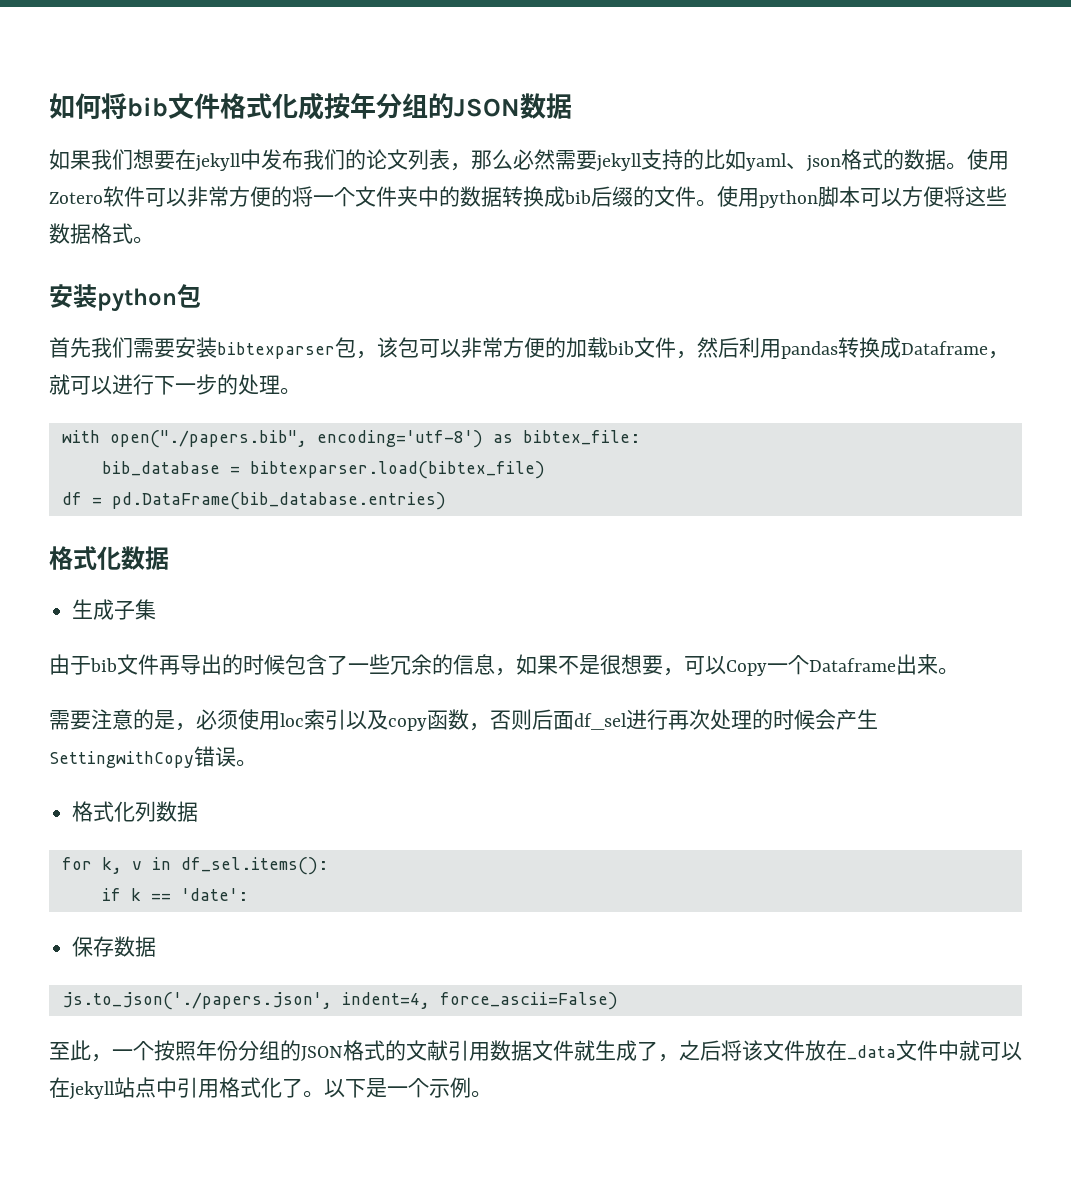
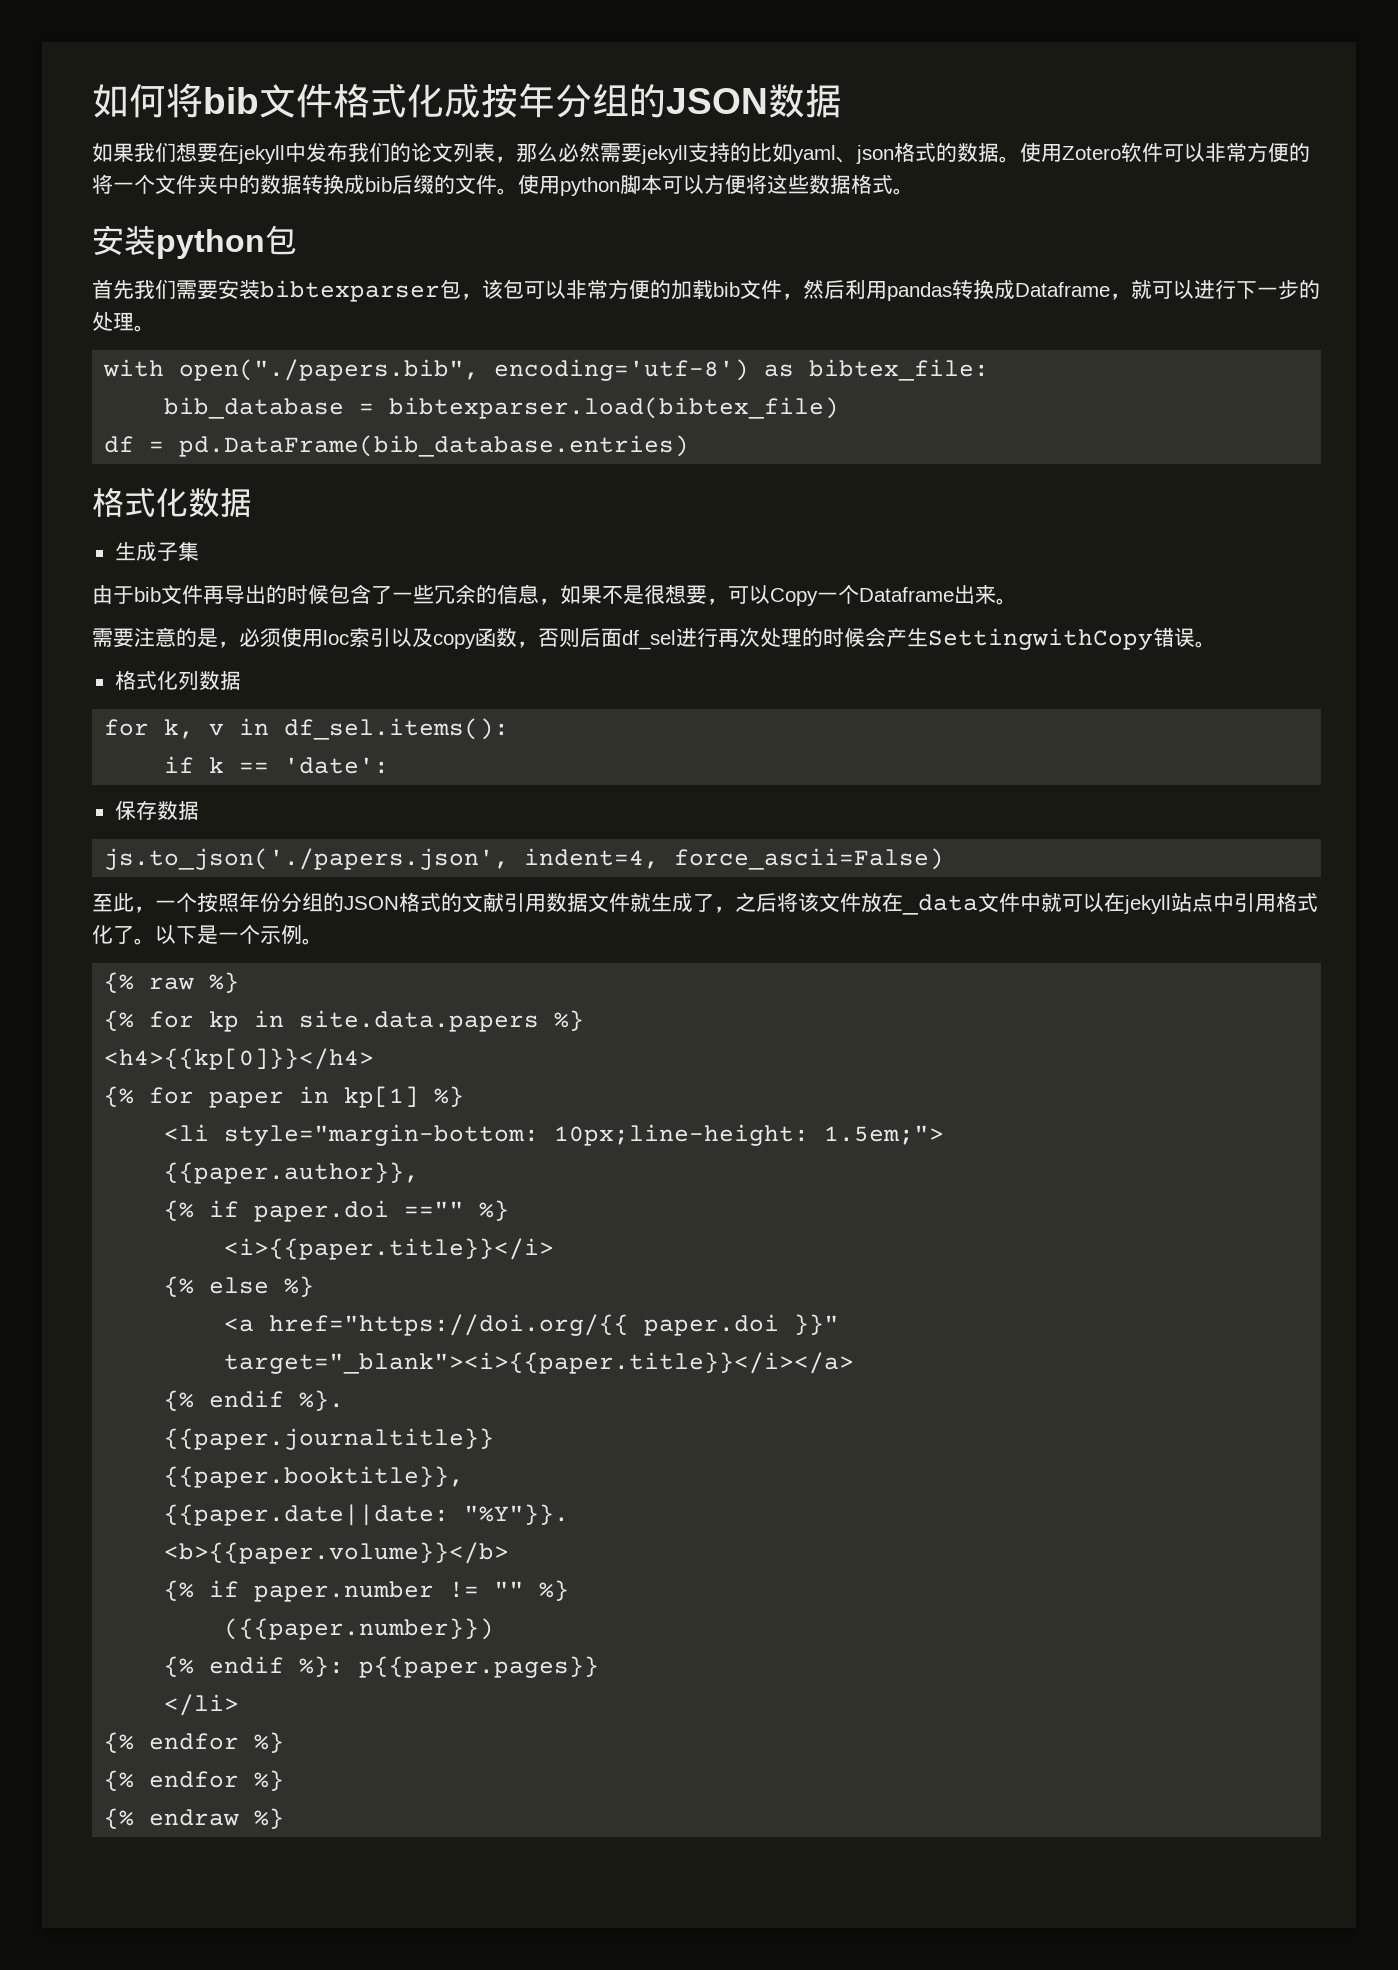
(492, 1094) none -> [104,972,240,993] [104,1010,585,1032] [104,1048,375,1070] [104,1086,465,1108] [164,1124,945,1146] [164,1162,420,1184] [164,1200,510,1222] [224,1238,555,1260] [164,1276,315,1297] [224,1314,840,1336] [224,1352,855,1374] [164,1390,345,1411] [164,1428,495,1450] [164,1466,465,1488] [164,1504,570,1526] [164,1542,510,1564] [164,1580,570,1602] [224,1618,495,1640] [164,1656,600,1678] [164,1694,240,1716] [104,1732,285,1753] [104,1770,285,1791] [104,1808,285,1829] // {% raw %} // {% for kp in site.data.papers %} // <h4>{{kp[0]}}</h4> // {% for paper in kp[1] %} // <li style="margin-bottom: 10px;line-height: 1.5em;"> // {{paper.author}}, // {% if paper.doi =="" %} // <i>{{paper.title}}</i> // {% else %} // <a href="https://doi.org/{{ paper.doi }}" target="_blank"><i>{{paper.title}}</i></a> // {% endif %}. // {{paper.journaltitle}} // {{paper.booktitle}}, // {{paper.date||date: "%Y"}}. // <b>{{paper.volume}}</b> // {% if paper.number != "" %} // ({{paper.number}}) // {% endif %}: p{{paper.pages}} // </li> // {% endfor %} // {% endfor %} // {% endraw %}

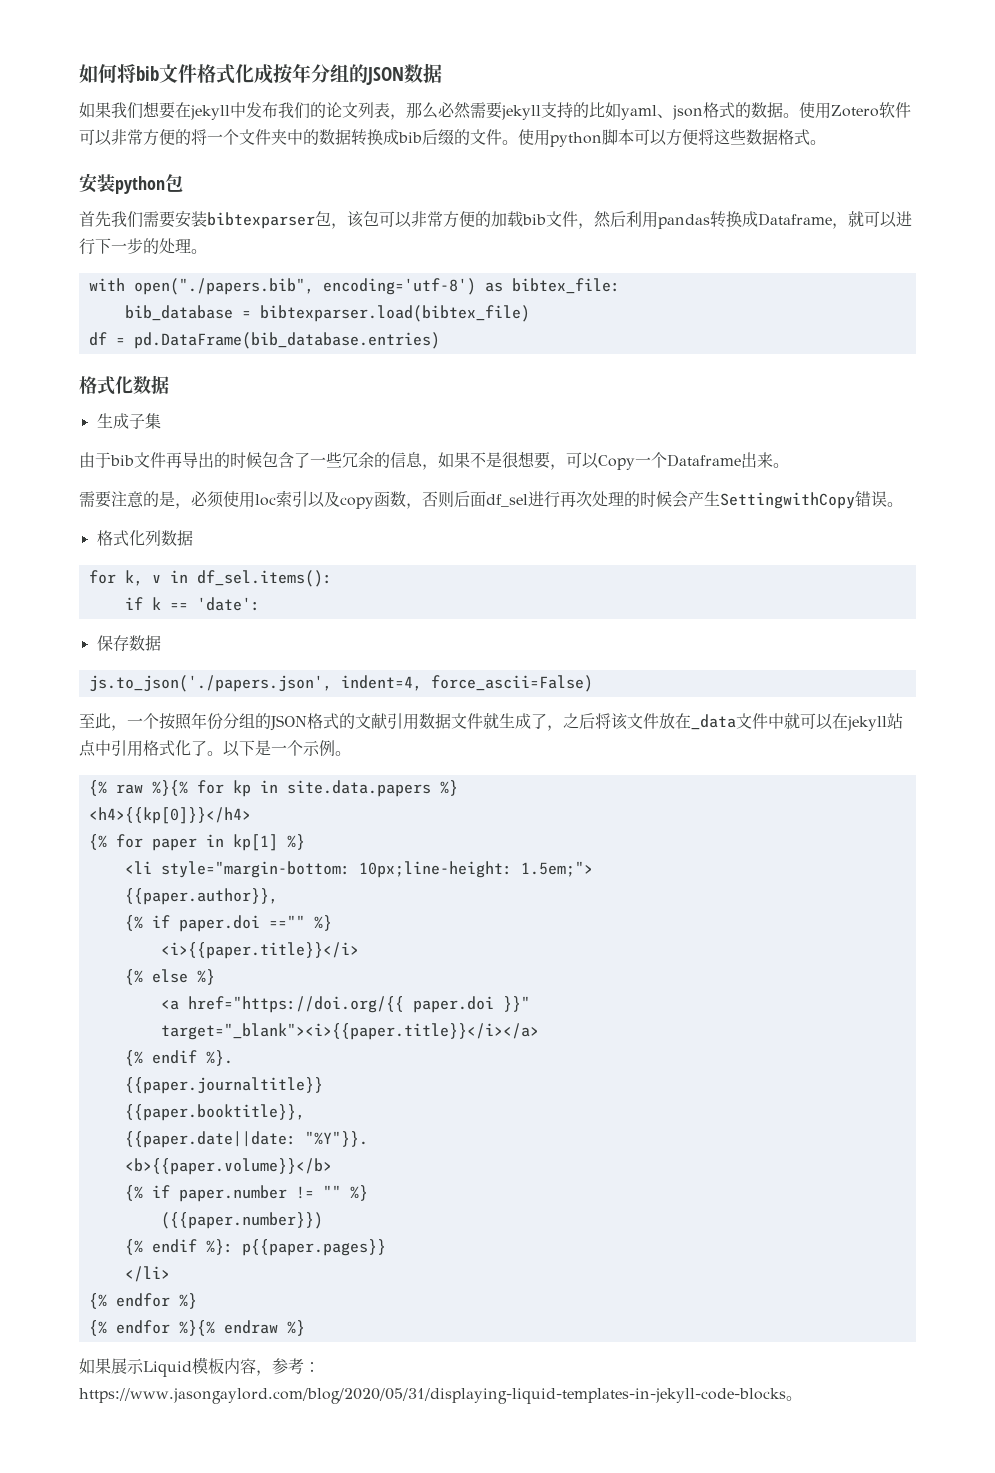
[209,972,240,993] [104,1010,135,1031] %} // {% -> [151,780,188,796] %}{%
[254,1770,285,1791] [104,1808,285,1829] %} // {% endraw %} -> [178,1320,305,1336] [79,1357,320,1377] [79,1388,802,1404] %}{% endraw %} // 如果展示Liquid模板内容，参考：https://www.jasongaylord.com/blog/2020/05/31/displaying-liquid-templates-in-jekyll-code-blocks。

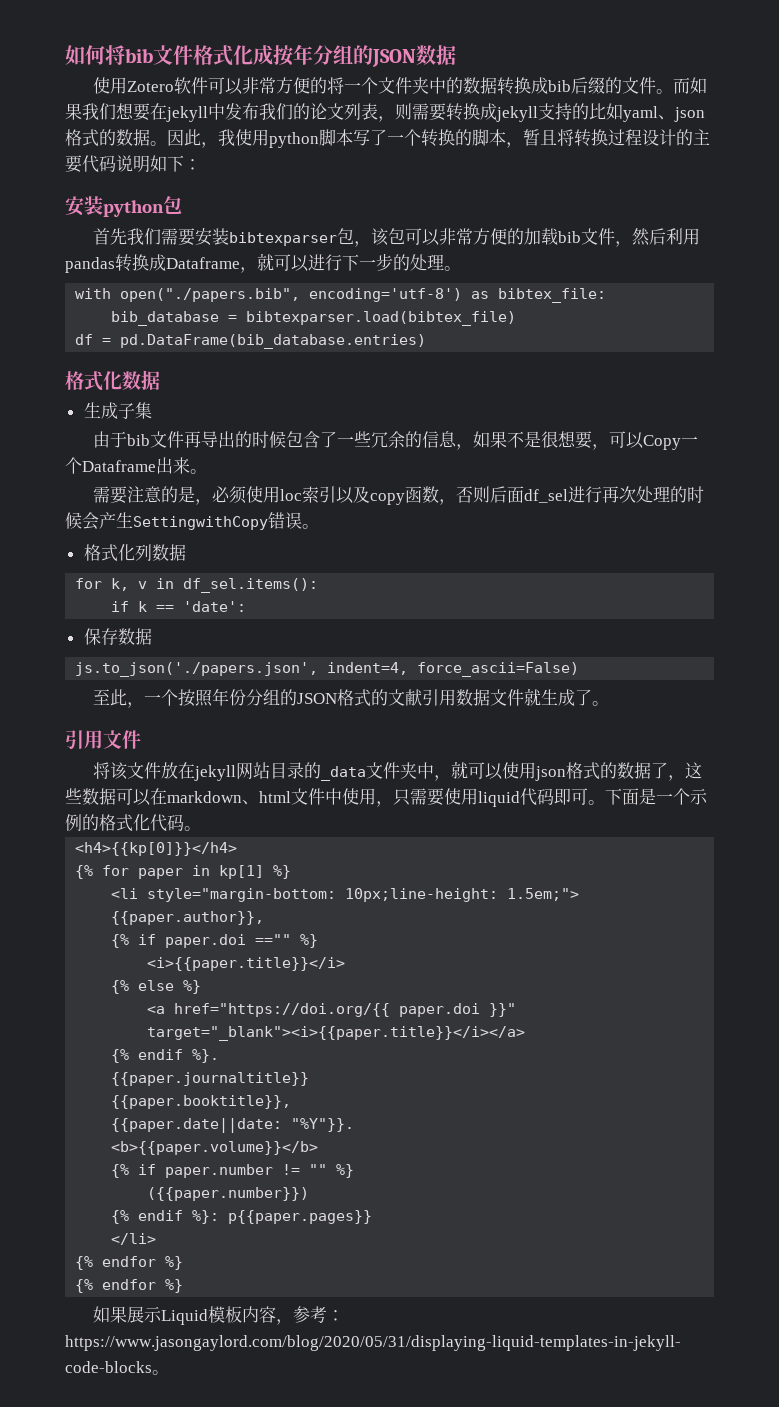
[79,101,799,120] 如果我们想要在jekyll中发布我们的论文列表，那么必然需要jekyll支持的比如yaml、json格式的数据。 -> (456, 55) none
[518,129,826,147] 使用python脚本可以方便将这些数据格式。 -> [672,77,707,94] [65,103,705,122] [65,129,710,148] [65,155,201,173] 而如果我们想要在jekyll中发布我们的论文列表，则需要转换成jekyll支持的比如yaml、json格式的数据。因此，我使用python脚本写了一个转换的脚本，暂且将转换过程设计的主要代码说明如下：
[547,713,595,731] ，之后 -> [591,701,609,706] [65,730,141,750] 。 // 引用文件 //
[691,713,903,731] [79,740,351,757] [88,780,458,797] _data文件中就可以在jekyll站点中引用格式化了。以下是一个示例。 // {% raw %}{% for kp in site.data.papers %} -> [193,761,702,781] [65,788,708,807] [65,814,201,832] jekyll网站目录的_data文件夹中，就可以使用json格式的数据了，这些数据可以在markdown、html文件中使用，只需要使用liquid代码即可。下面是一个示例的格式化代码。
[178,1320,278,1336] %}{% endraw -> (157, 1284) none

